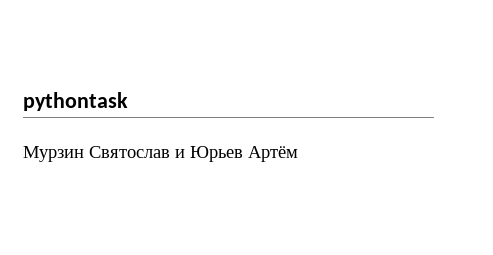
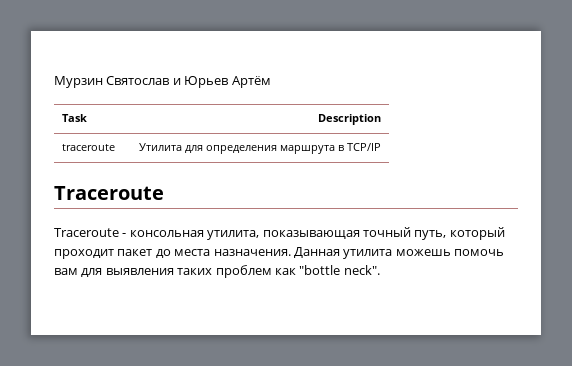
[23,92,128,111] pythontask // -> (54, 82) none
(298, 154) none -> [62,114,88,122] [317,114,381,125] [62,144,116,151] [138,143,381,154] [54,186,164,200] [54,227,505,240] [54,247,504,259] [54,265,380,278] // Task | Description // traceroute | Утилита для определения маршрута в TCP/IP // Traceroute // Traceroute - консольная утилита, показывающая точный путь, который проходит пакет до места назначения. Данная утилита можешь помочь вам для выявления таких проблем как "bottle neck".

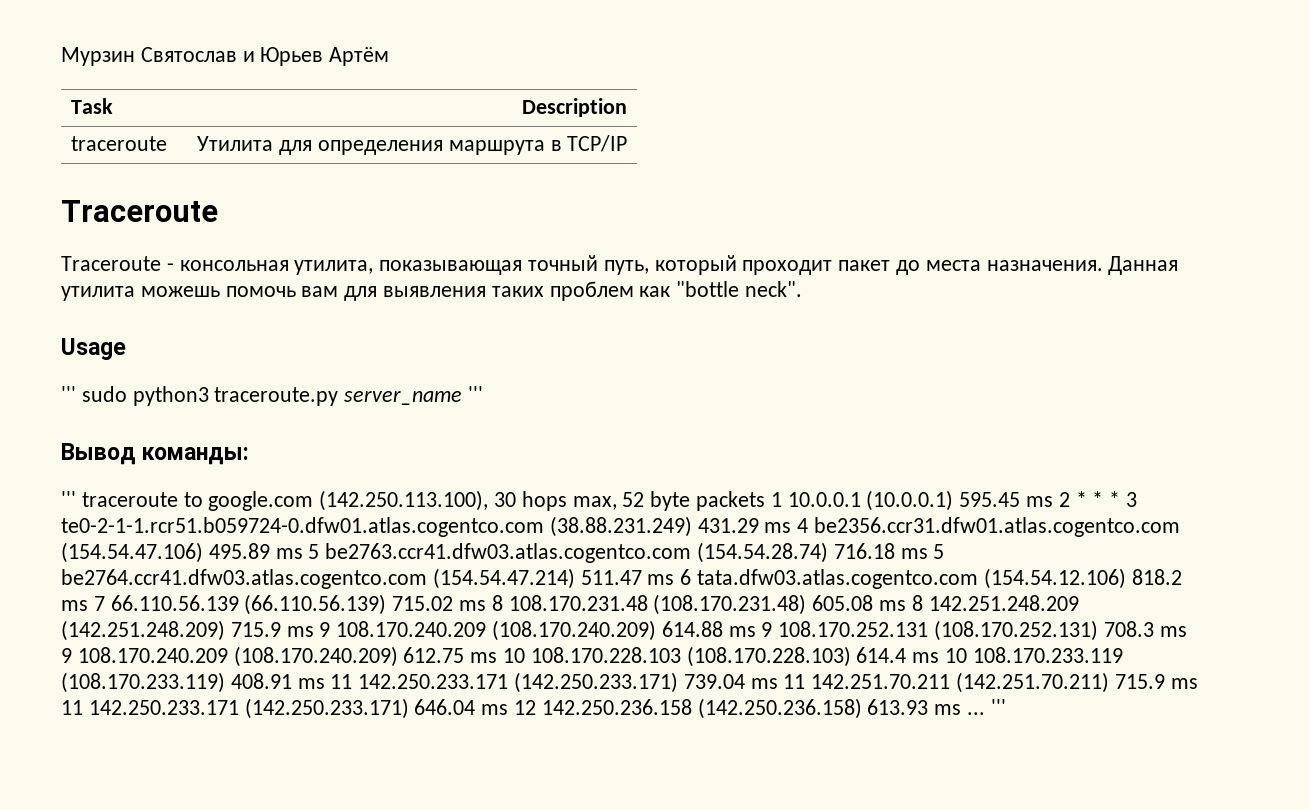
(380, 270) none -> [61,338,126,360] [61,386,484,406] [61,443,250,465] [61,490,1138,511] [61,516,1181,537] [61,542,945,563] [61,568,1182,589] [61,594,1079,615] [61,620,1187,641] [61,646,1123,667] [61,672,1198,693] [61,698,1006,719] // Usage // ''' sudo python3 traceroute.py server_name ''' // Вывод команды: // ''' traceroute to google.com (142.250.113.100), 30 hops max, 52 byte packets 1 10.0.0.1 (10.0.0.1) 595.45 ms 2 * * * 3 te0-2-1-1.rcr51.b059724-0.dfw01.atlas.cogentco.com (38.88.231.249) 431.29 ms 4 be2356.ccr31.dfw01.atlas.cogentco.com (154.54.47.106) 495.89 ms 5 be2763.ccr41.dfw03.atlas.cogentco.com (154.54.28.74) 716.18 ms 5 be2764.ccr41.dfw03.atlas.cogentco.com (154.54.47.214) 511.47 ms 6 tata.dfw03.atlas.cogentco.com (154.54.12.106) 818.2 ms 7 66.110.56.139 (66.110.56.139) 715.02 ms 8 108.170.231.48 (108.170.231.48) 605.08 ms 8 142.251.248.209 (142.251.248.209) 715.9 ms 9 108.170.240.209 (108.170.240.209) 614.88 ms 9 108.170.252.131 (108.170.252.131) 708.3 ms 9 108.170.240.209 (108.170.240.209) 612.75 ms 10 108.170.228.103 (108.170.228.103) 614.4 ms 10 108.170.233.119 (108.170.233.119) 408.91 ms 11 142.250.233.171 (142.250.233.171) 739.04 ms 11 142.251.70.211 (142.251.70.211) 715.9 ms 11 142.250.233.171 (142.250.233.171) 646.04 ms 12 142.250.236.158 (142.250.236.158) 613.93 ms ... '''

